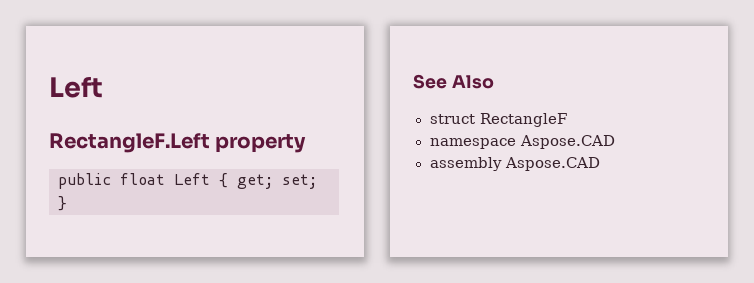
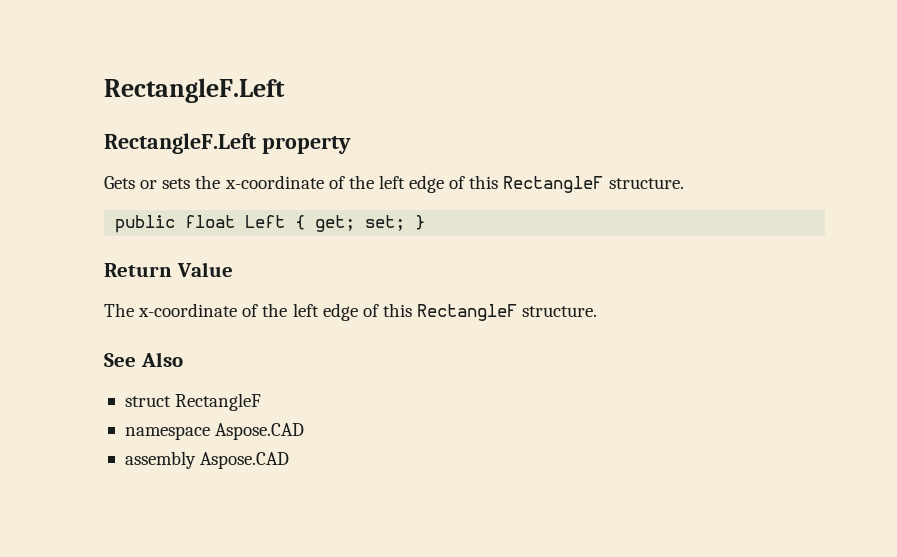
[49,77,103,98] Left -> [104,78,285,103] RectangleF.Left
(307, 143) none -> [104,175,684,193] // Gets or sets the x-coordinate of the left edge of this RectangleF structure.
(67, 203) none -> [104,262,233,277] [104,303,598,321] // Return Value // The x-coordinate of the left edge of this RectangleF structure.

